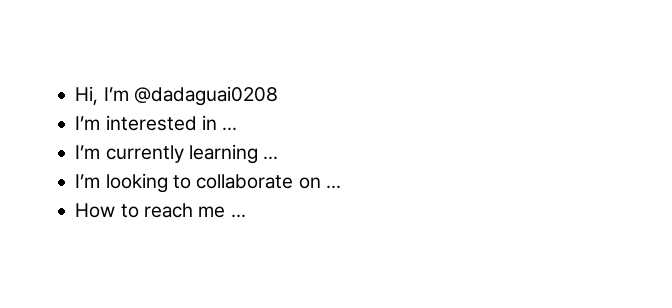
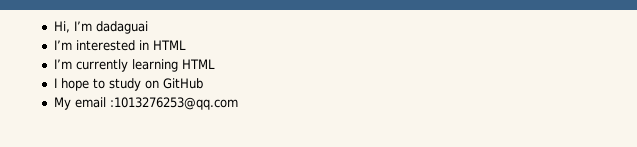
[133,86,278,106] @dadaguai0208 -> [95,21,148,34] dadaguai
[222,127,238,131] ... -> [152,40,186,50] HTML
[263,156,279,160] [75,173,341,193] [75,203,246,218] ... // I’m looking to collaborate on ... // How to reach me ... -> [181,59,215,69] [53,78,203,91] [53,97,238,110] HTML // I hope to study on GitHub // My email :1013276253@qq.com

